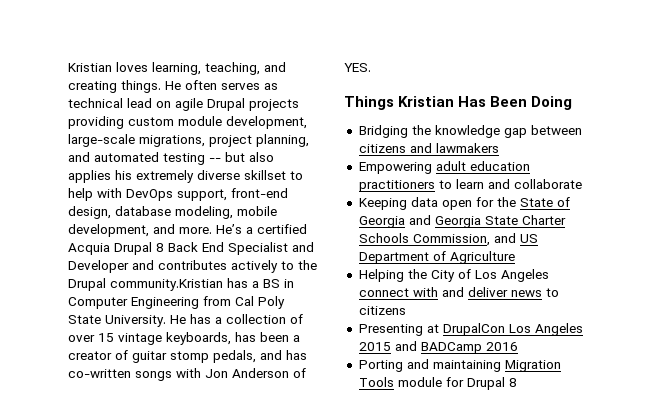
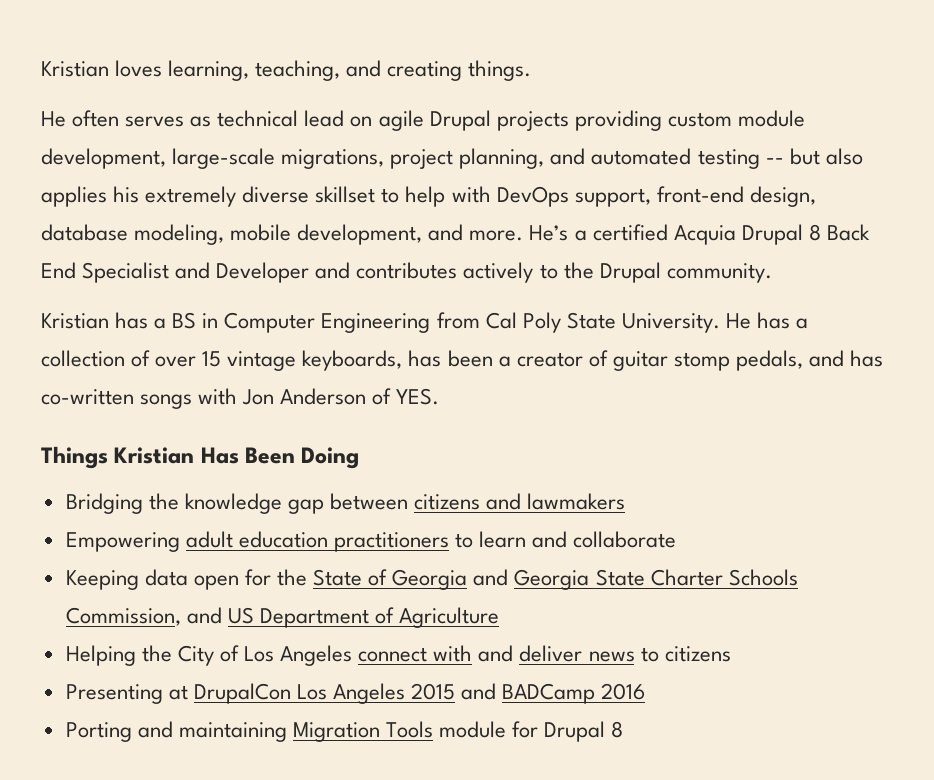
(161, 86) none -> (532, 70) //
[110,279,223,291] community.Kristian -> [666,263,772,283] [41,313,109,329] community. // Kristian

